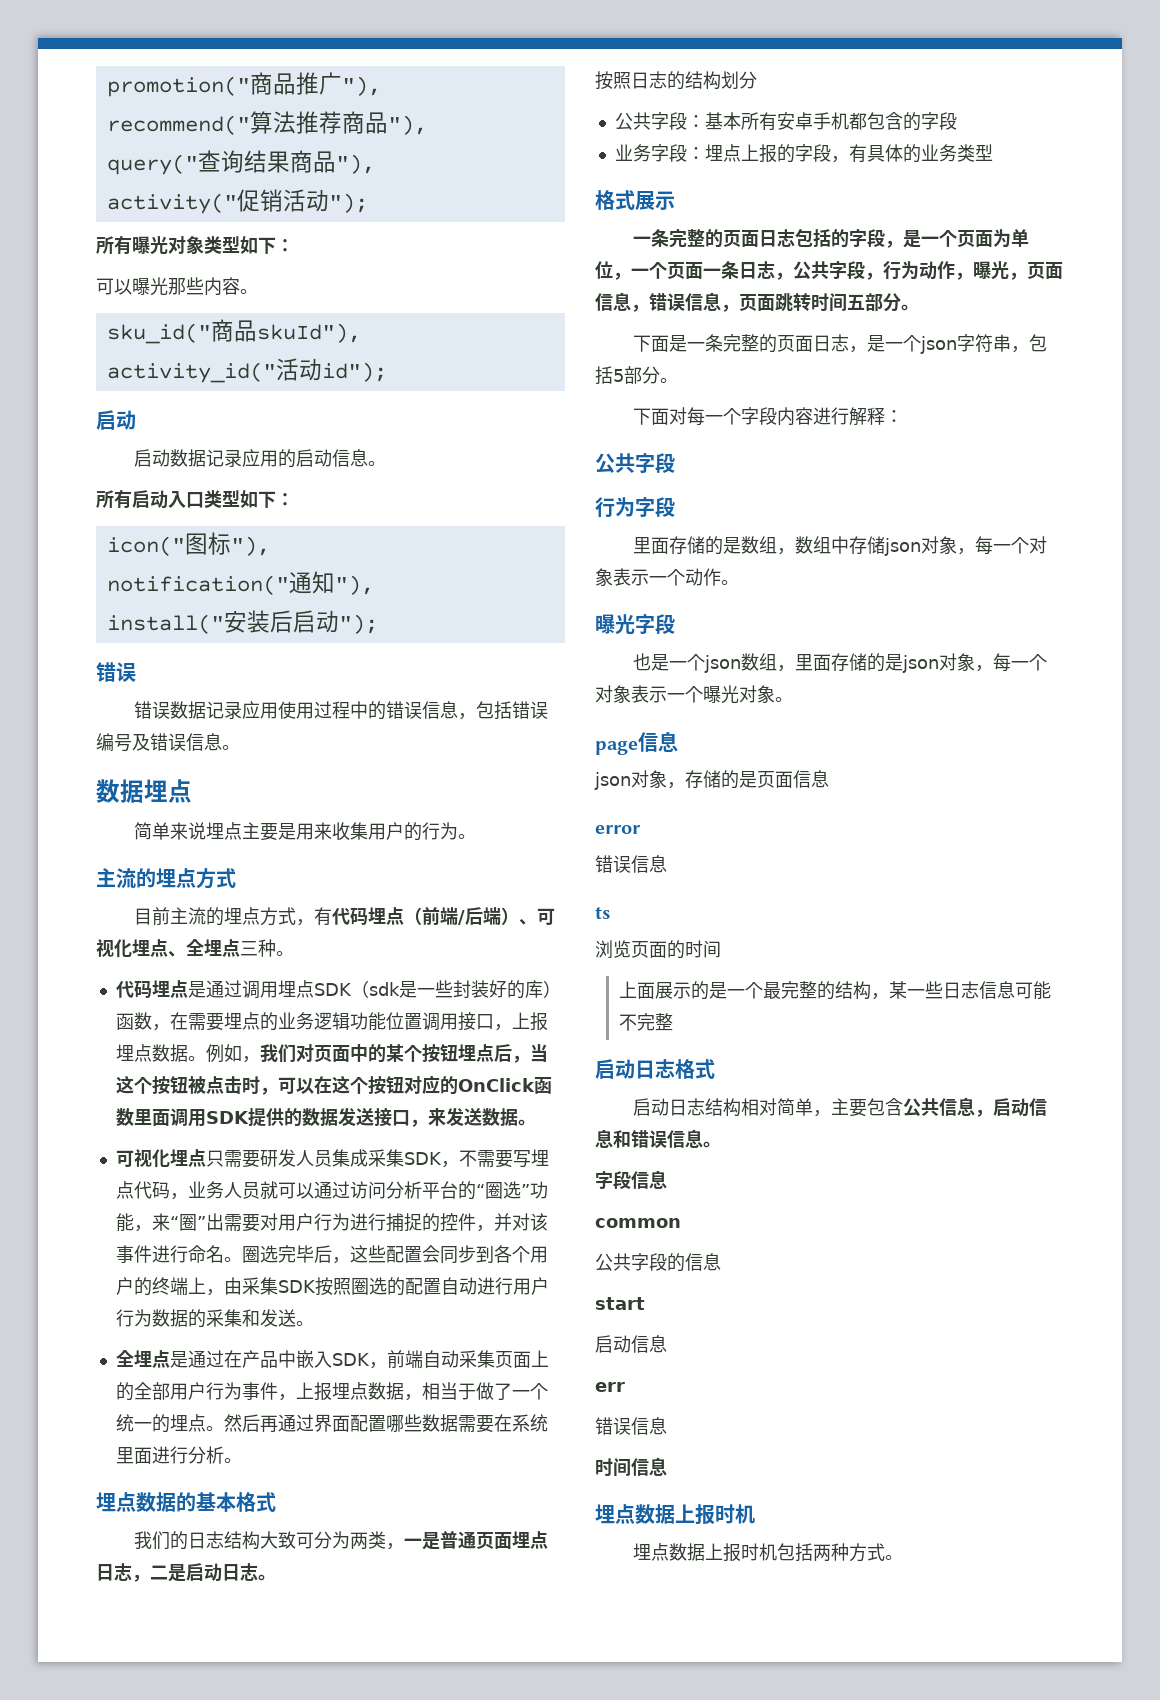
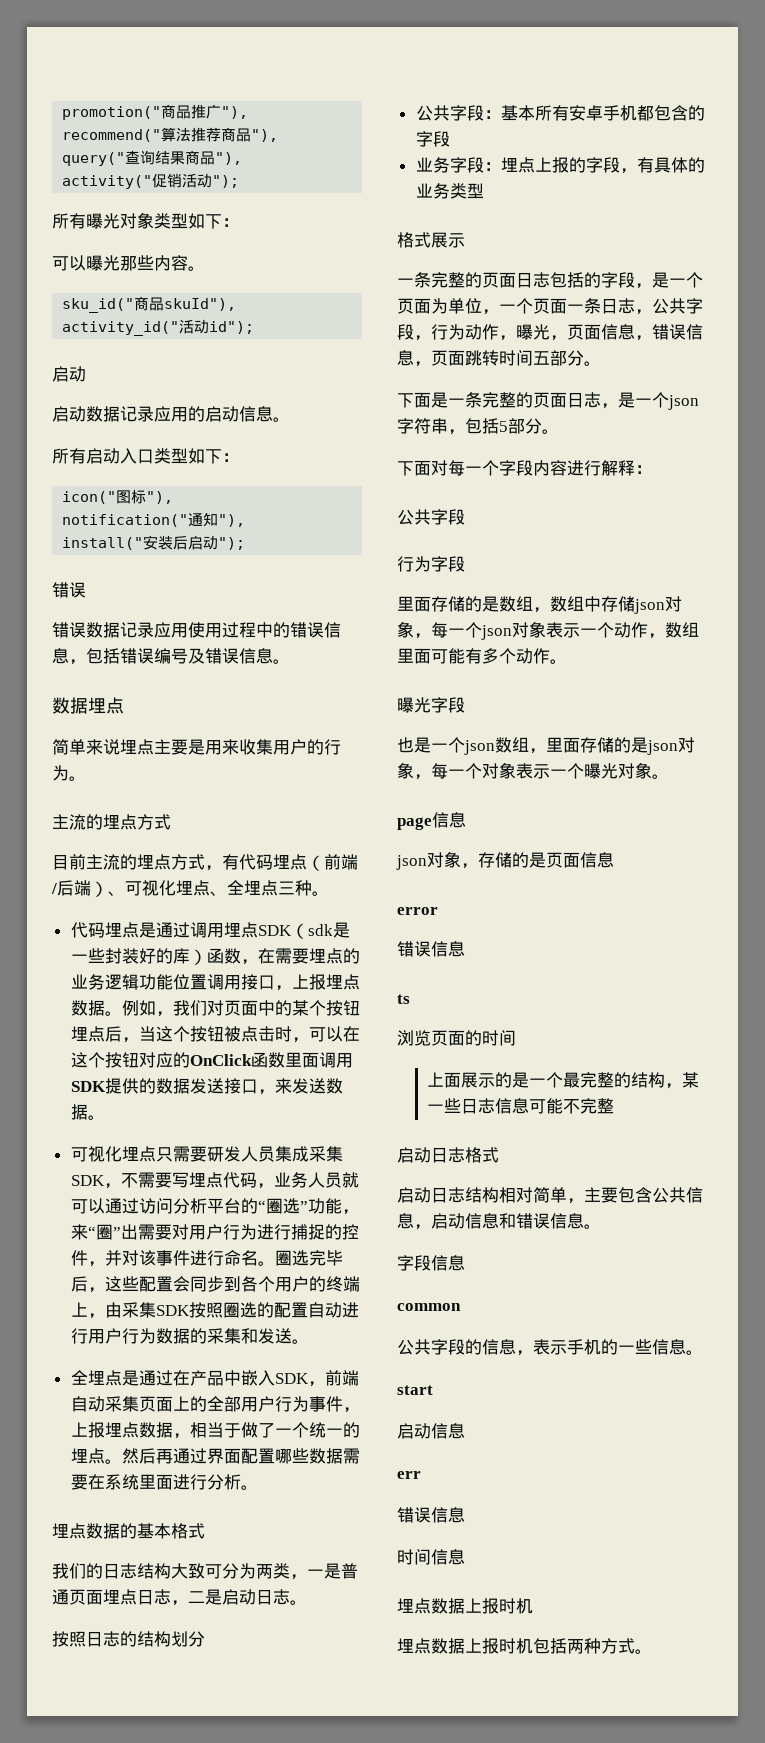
(1029, 545) none -> [481,625,512,640] json
(721, 577) none -> [648,622,699,639] [397,648,550,664] ，数组里面可能有多个动作
(721, 1262) none -> [516,1339,703,1356] ，表示手机的一些信息。

